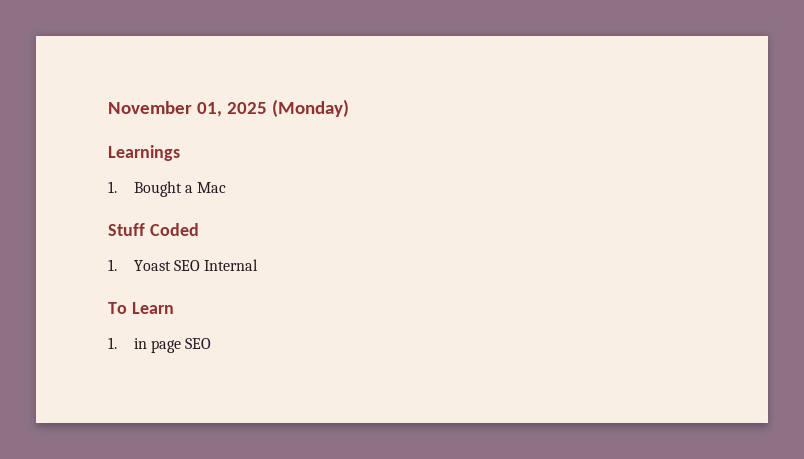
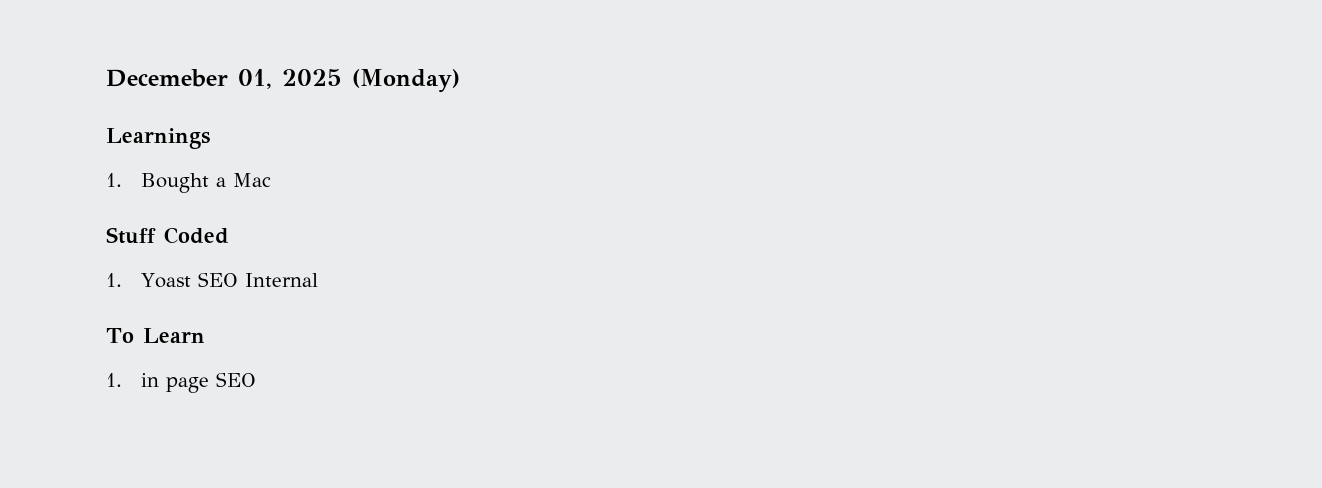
[108,101,192,114] November -> [106,69,228,87] Decemeber

